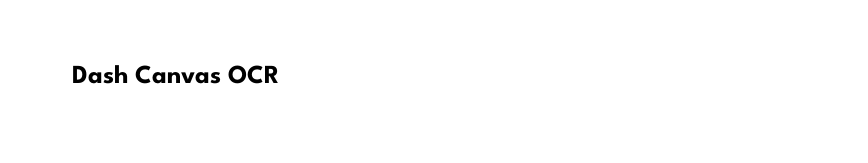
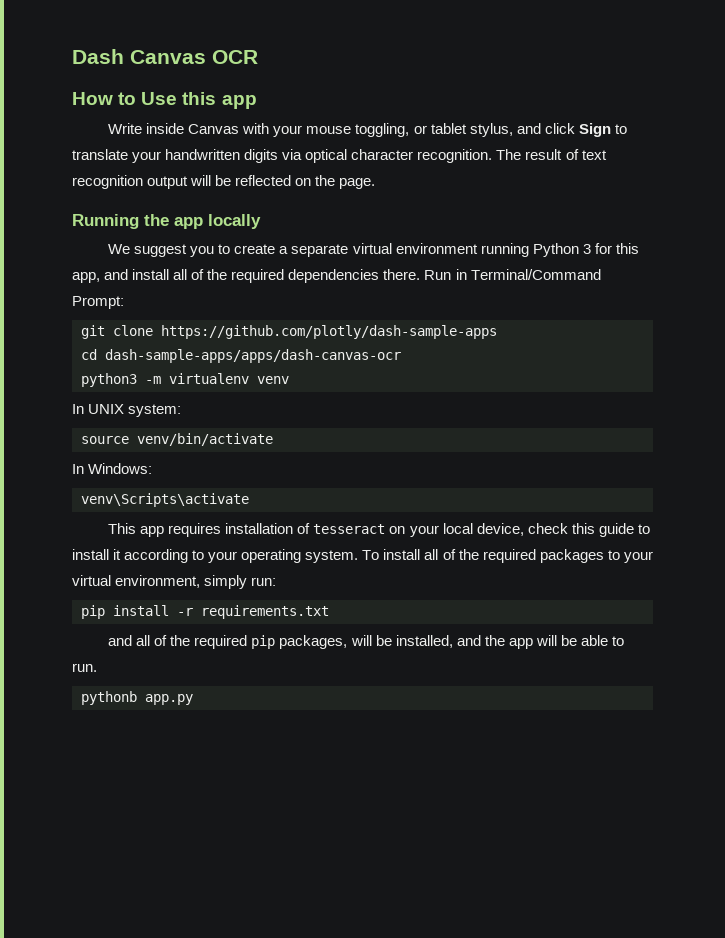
(280, 74) none -> [72,92,257,109] [108,123,627,137] [72,149,607,163] [72,175,376,189] [72,214,261,229] [108,243,639,257] [72,269,601,283] [72,296,124,309] [81,325,497,339] [81,349,401,363] [81,373,289,387] [72,404,182,417] [81,433,273,446] [72,463,153,474] [81,493,249,507] [108,523,650,537] [72,549,653,563] [72,575,277,589] [81,605,329,619] [108,635,624,649] [72,663,97,672] [81,691,193,705] // How to Use this app // Write inside Canvas with your mouse toggling, or tablet stylus, and click Sign to translate your handwritten digits via optical character recognition. The result of text recognition output will be reflected on the page. // Running the app locally // We suggest you to create a separate virtual environment running Python 3 for this app, and install all of the required dependencies there. Run in Terminal/Command Prompt: // git clone https://github.com/plotly/dash-sample-apps // cd dash-sample-apps/apps/dash-canvas-ocr // python3 -m virtualenv venv // In UNIX system: // source venv/bin/activate // In Windows: // venv\Scripts\activate // This app requires installation of tesseract on your local device, check this guide to install it according to your operating system. To install all of the required packages to your virtual environment, simply run: // pip install -r requirements.txt // and all of the required pip packages, will be installed, and the app will be able to run. // pythonb app.py

